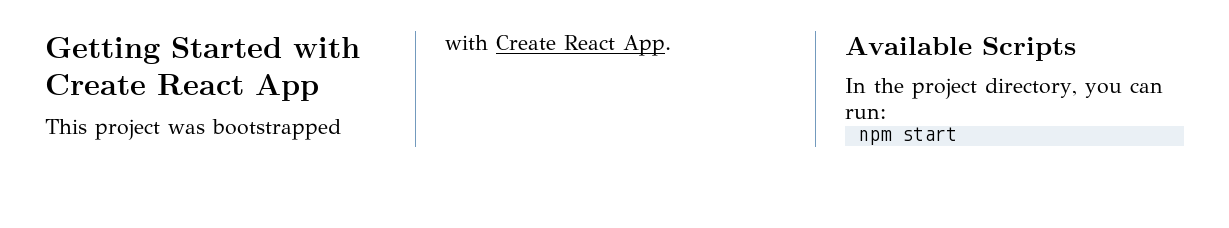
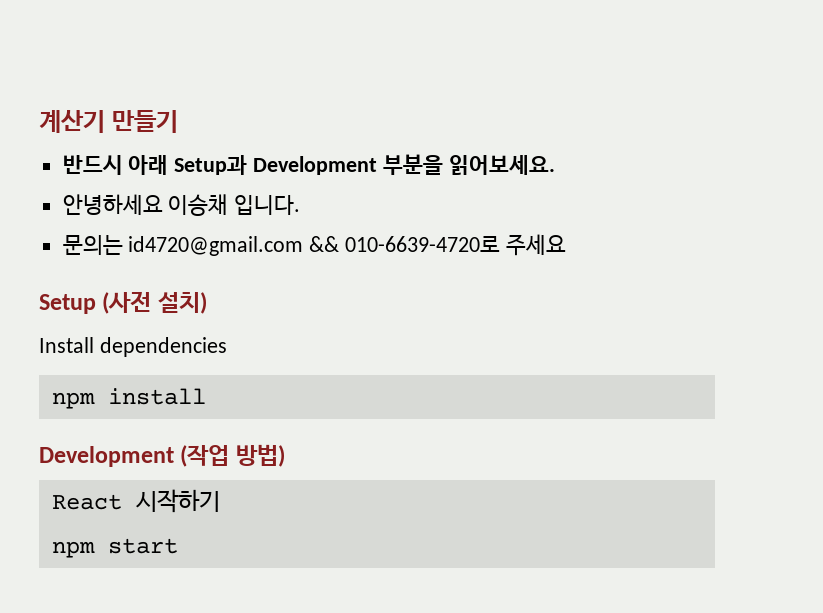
[45,37,360,64] [45,74,319,101] [45,119,341,140] [445,35,671,56] [845,36,1076,61] [845,78,1163,99] [845,108,886,119] Getting Started with Create React App // This project was bootstrapped with Create React App. // Available Scripts // In the project directory, you can run: -> [39,110,178,133] [62,154,555,175] [62,194,301,216] [62,234,566,256] [39,291,207,314] [39,337,227,357] [51,388,206,409] [39,444,285,467] [51,489,220,513] 계산기 만들기 // 반드시 아래 Setup과 Development 부분을 읽어보세요. // 안녕하세요 이승채 입니다. // 문의는 id4720@gmail.com && 010-6639-4720로 주세요 // Setup (사전 설치) // Install dependencies // npm install // Development (작업 방법) // React 시작하기

